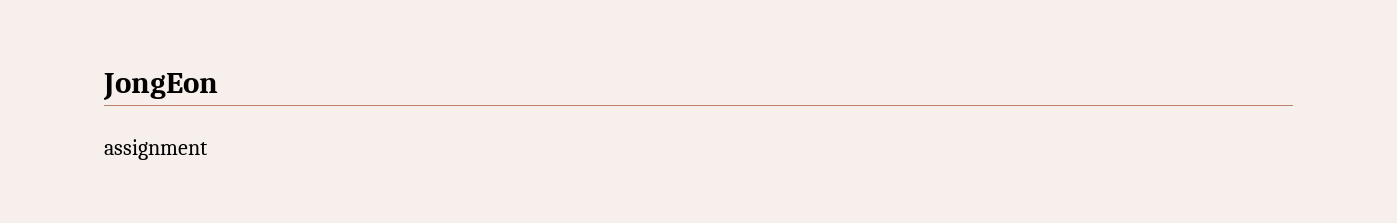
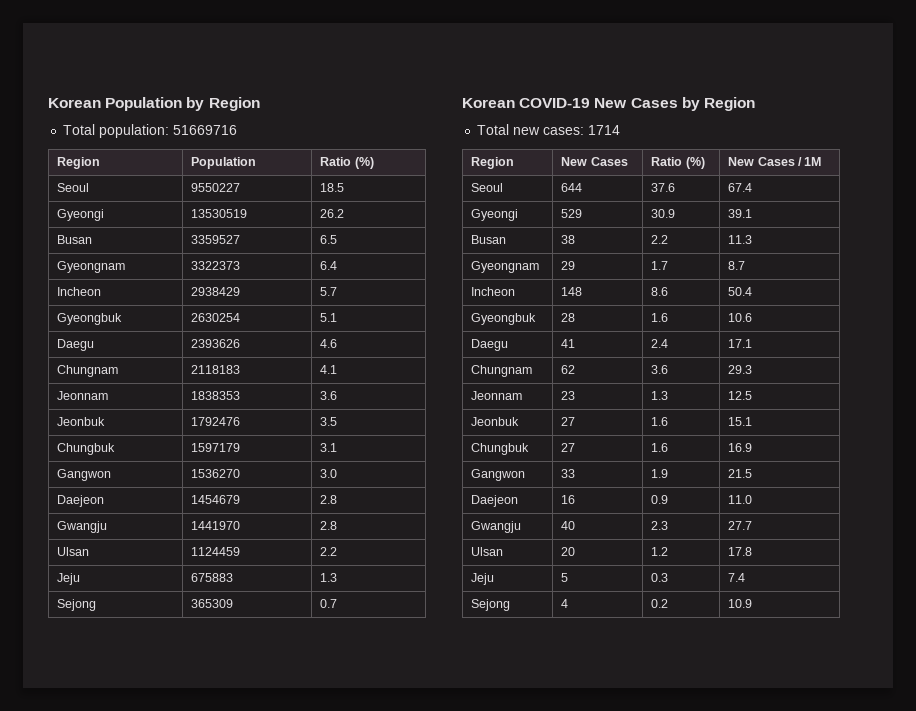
[103,73,218,100] [104,139,208,160] JongEon // assignment -> [48,97,260,111] [63,124,238,138] [57,157,101,169] [191,157,257,169] [320,157,374,169] [57,183,90,192] [191,183,241,192] [320,183,345,192] [57,209,105,221] [191,209,248,218] [320,209,345,218] [57,235,93,244] [191,235,241,244] [320,235,338,244] [57,261,126,273] [191,261,241,270] [320,261,338,270] [57,287,102,296] [191,287,241,296] [320,287,338,296] [57,313,123,325] [191,313,241,322] [320,313,338,322] [57,339,95,351] [191,339,241,348] [320,339,338,348] [57,365,119,377] [191,365,241,374] [320,365,338,374] [57,391,109,400] [191,391,241,400] [320,391,338,400] [57,417,106,426] [191,417,241,426] [320,417,338,426] [57,443,116,455] [191,443,241,452] [320,443,338,452] [57,469,112,481] [191,469,241,478] [320,469,338,478] [57,495,105,507] [191,495,241,504] [320,495,338,504] [57,521,108,533] [191,521,241,530] [320,521,338,530] [57,547,90,556] [191,547,241,556] [320,547,338,556] [57,573,81,585] [191,573,234,582] [320,573,338,582] [57,599,97,611] [191,599,234,608] [320,599,338,608] [462,97,755,111] [477,124,621,135] [471,157,515,169] [561,157,628,166] [651,157,705,169] [728,157,822,166] [471,183,504,192] [561,183,583,192] [651,183,676,192] [728,183,753,192] [471,209,519,221] [561,209,583,218] [651,209,676,218] [728,209,753,218] [471,235,507,244] [561,235,576,244] [651,235,669,244] [728,235,753,244] [471,261,540,273] [561,261,576,270] [651,261,669,270] [728,261,746,270] [471,287,516,296] [561,287,583,296] [651,287,669,296] [728,287,753,296] [471,313,537,325] [561,313,576,322] [651,313,669,322] [728,313,753,322] [471,339,509,351] [561,339,576,348] [651,339,669,348] [728,339,753,348] [471,365,533,377] [561,365,576,374] [651,365,669,374] [728,365,753,374] [471,391,523,400] [561,391,576,400] [651,391,669,400] [728,391,753,400] [471,417,520,426] [561,417,576,426] [651,417,669,426] [728,417,753,426] [471,443,530,455] [561,443,576,452] [651,443,669,452] [728,443,753,452] [471,469,526,481] [561,469,576,478] [651,469,669,478] [728,469,753,478] [471,495,519,507] [561,495,576,504] [651,495,669,504] [728,495,753,504] [471,521,522,533] [561,521,576,530] [651,521,669,530] [728,521,753,530] [471,547,504,556] [561,547,576,556] [651,547,669,556] [728,547,753,556] [471,573,495,585] [561,573,569,582] [651,573,669,582] [728,573,746,582] [471,599,511,611] [561,599,569,608] [651,599,669,608] [728,599,753,608] Korean Population by Region // Total population: 51669716 // Region | Population | Ratio (%) // Seoul | 9550227 | 18.5 // Gyeongi | 13530519 | 26.2 // Busan | 3359527 | 6.5 // Gyeongnam | 3322373 | 6.4 // Incheon | 2938429 | 5.7 // Gyeongbuk | 2630254 | 5.1 // Daegu | 2393626 | 4.6 // Chungnam | 2118183 | 4.1 // Jeonnam | 1838353 | 3.6 // Jeonbuk | 1792476 | 3.5 // Chungbuk | 1597179 | 3.1 // Gangwon | 1536270 | 3.0 // Daejeon | 1454679 | 2.8 // Gwangju | 1441970 | 2.8 // Ulsan | 1124459 | 2.2 // Jeju | 675883 | 1.3 // Sejong | 365309 | 0.7 // Korean COVID-19 New Cases by Region // Total new cases: 1714 // Region | New Cases | Ratio (%) | New Cases / 1M // Seoul | 644 | 37.6 | 67.4 // Gyeongi | 529 | 30.9 | 39.1 // Busan | 38 | 2.2 | 11.3 // Gyeongnam | 29 | 1.7 | 8.7 // Incheon | 148 | 8.6 | 50.4 // Gyeongbuk | 28 | 1.6 | 10.6 // Daegu | 41 | 2.4 | 17.1 // Chungnam | 62 | 3.6 | 29.3 // Jeonnam | 23 | 1.3 | 12.5 // Jeonbuk | 27 | 1.6 | 15.1 // Chungbuk | 27 | 1.6 | 16.9 // Gangwon | 33 | 1.9 | 21.5 // Daejeon | 16 | 0.9 | 11.0 // Gwangju | 40 | 2.3 | 27.7 // Ulsan | 20 | 1.2 | 17.8 // Jeju | 5 | 0.3 | 7.4 // Sejong | 4 | 0.2 | 10.9

